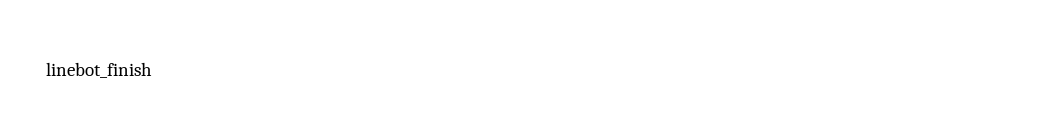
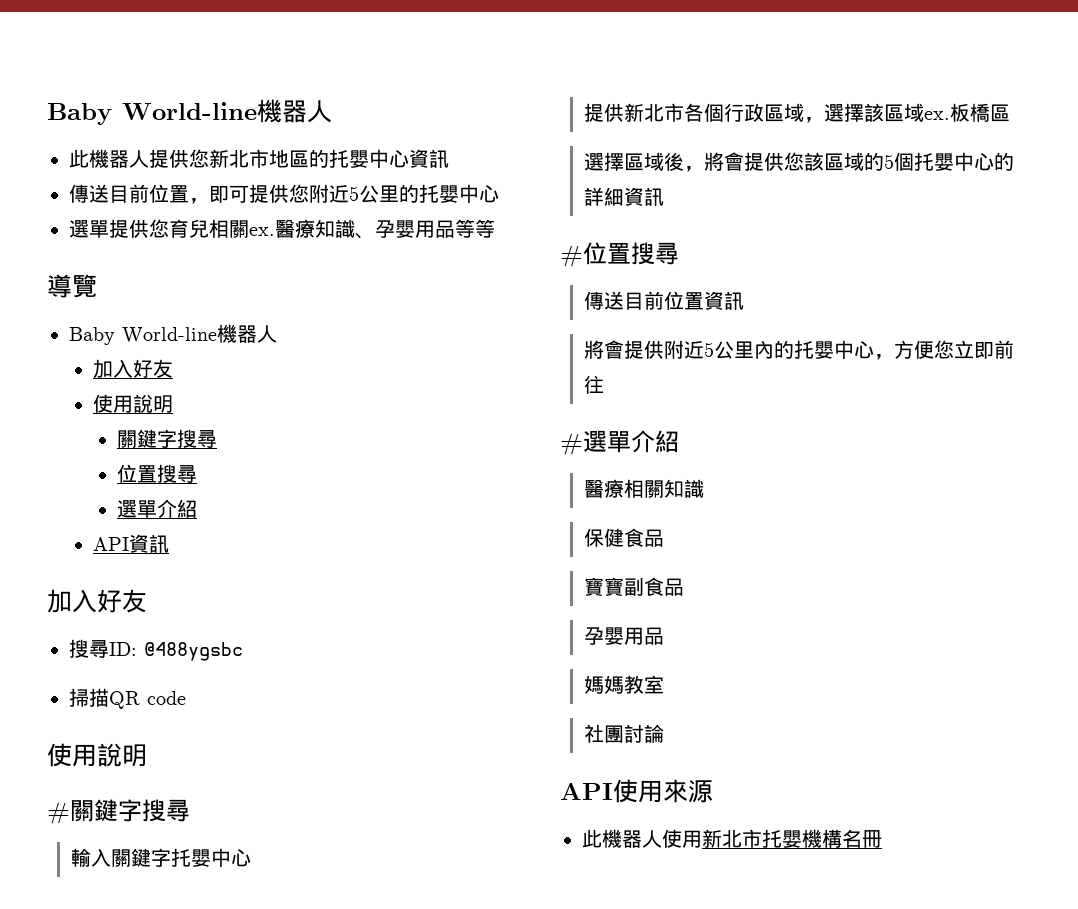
[46,62,152,78] linebot_finish -> [47,99,332,125] [69,149,449,168] [69,184,499,204] [69,219,495,239] [47,274,97,298] [69,324,277,345] [93,359,174,379] [93,394,174,413] [117,429,218,448] [117,464,198,483] [117,499,198,518] [93,534,170,553] [47,589,147,613] [69,639,243,661] [69,688,186,709] [47,743,147,767] [47,799,190,824] [71,848,252,867] [584,103,1011,123] [584,152,1015,172] [584,187,665,206] [560,242,679,267] [584,291,745,310] [584,340,1015,360] [584,375,605,394] [560,430,679,455] [584,479,705,498] [584,528,665,547] [584,577,685,597] [584,627,665,645] [584,675,665,694] [584,724,665,743] [560,779,713,803] [582,829,882,848] Baby World-line機器人 // 此機器人提供您新北市地區的托嬰中心資訊 // 傳送目前位置，即可提供您附近5公里的托嬰中心 // 選單提供您育兒相關ex.醫療知識、孕嬰用品等等 // 導覽 // Baby World-line機器人 // 加入好友 // 使用說明 // 關鍵字搜尋 // 位置搜尋 // 選單介紹 // API資訊 // 加入好友 // 搜尋ID: @488ygsbc // 掃描QR code // 使用說明 // #關鍵字搜尋 // 輸入關鍵字托嬰中心 // 提供新北市各個行政區域，選擇該區域ex.板橋區 // 選擇區域後，將會提供您該區域的5個托嬰中心的詳細資訊 // #位置搜尋 // 傳送目前位置資訊 // 將會提供附近5公里內的托嬰中心，方便您立即前往 // #選單介紹 // 醫療相關知識 // 保健食品 // 寶寶副食品 // 孕嬰用品 // 媽媽教室 // 社團討論 // API使用來源 // 此機器人使用新北市托嬰機構名冊

